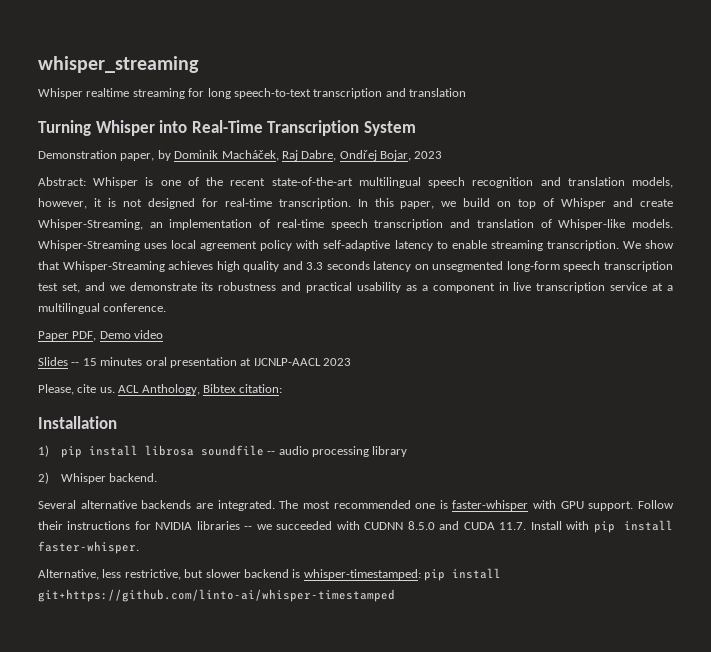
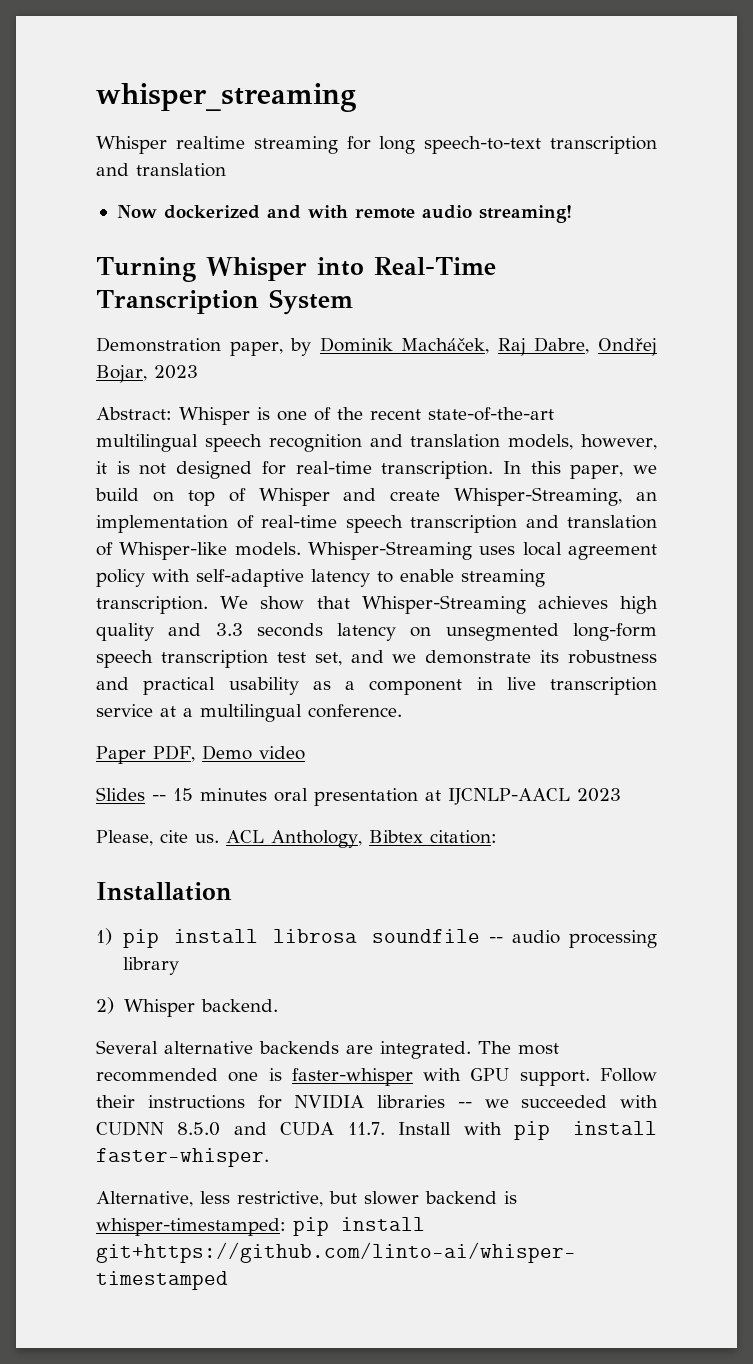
(466, 92) none -> [116,205,572,223] // Now dockerized and with remote audio streaming!

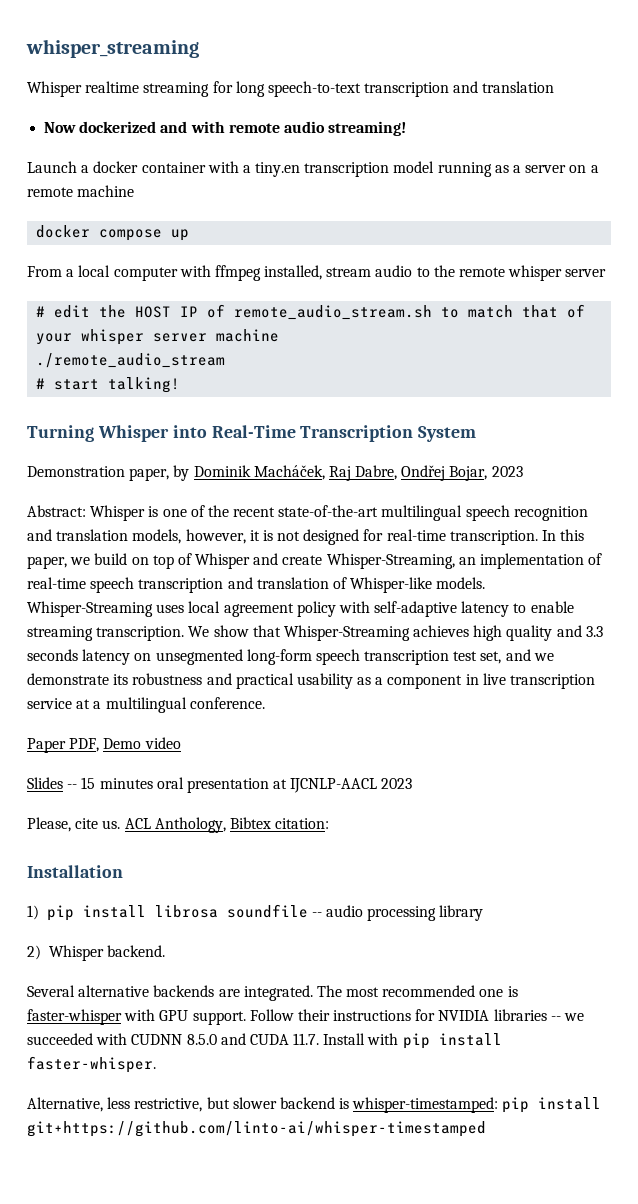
(572, 214) none -> [27,161,599,177] [27,185,135,197] [36,225,190,241] [27,265,607,281] [36,304,586,320] [36,329,280,345] [36,353,226,368] [36,377,181,393] // Launch a docker container with a tiny.en transcription model running as a server on a remote machine // docker compose up // From a local computer with ffmpeg installed, stream audio to the remote whisper server // # edit the HOST IP of remote_audio_stream.sh to match that of your whisper server machine // ./remote_audio_stream // # start talking!

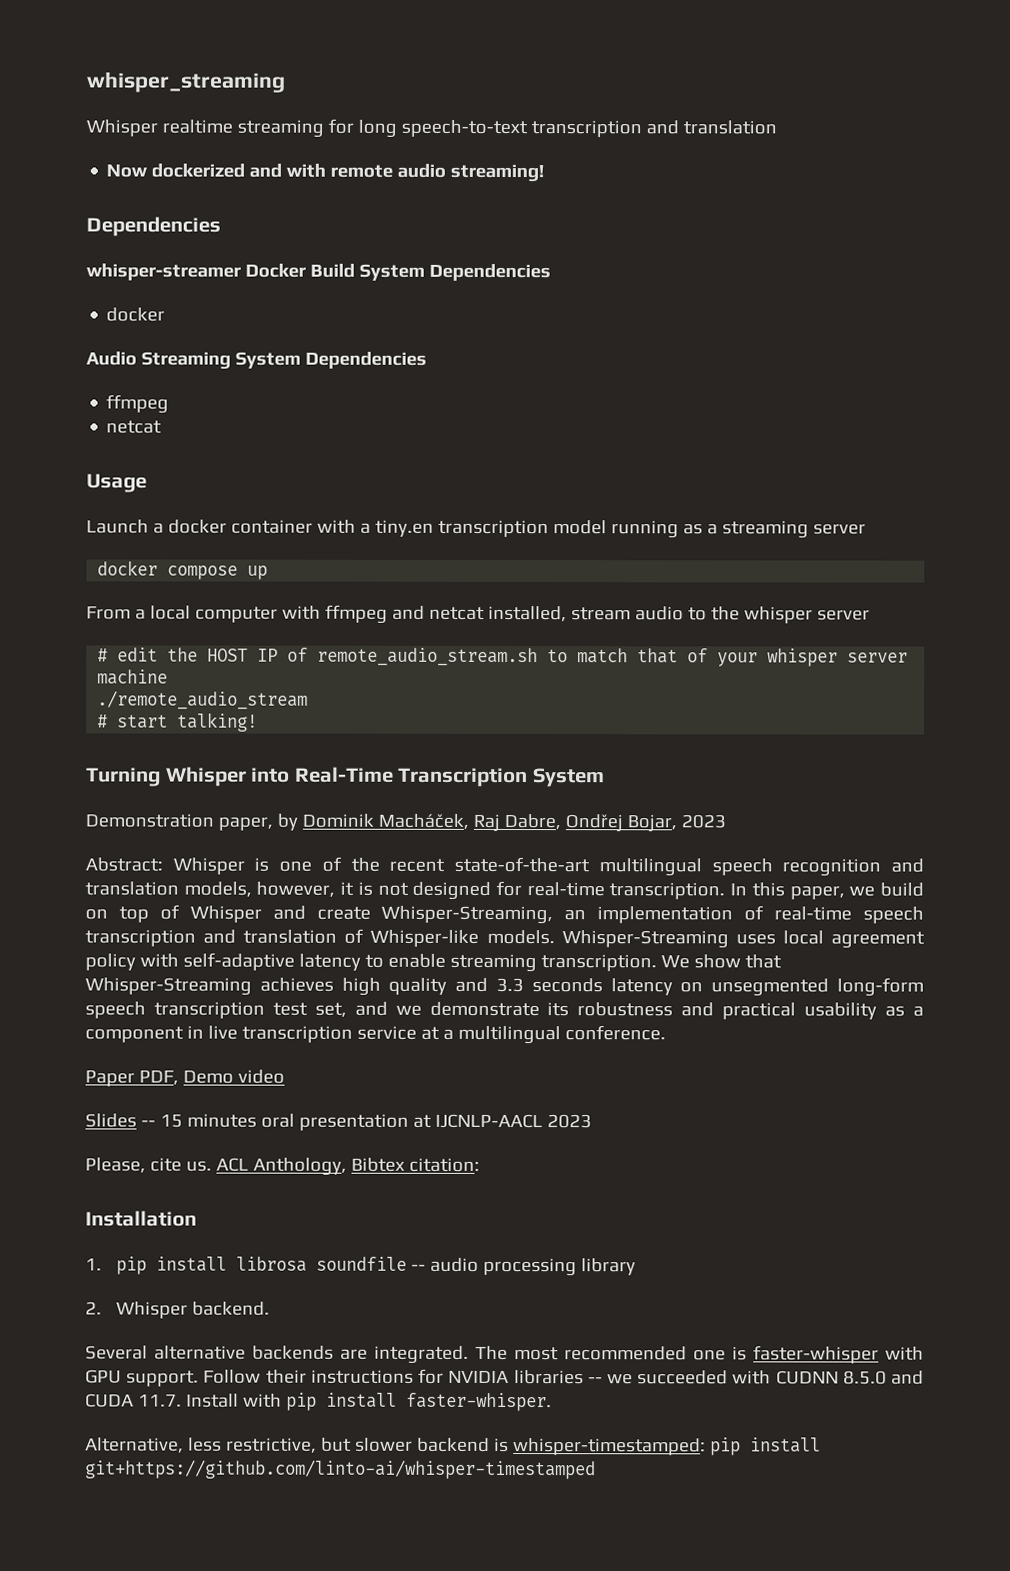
(407, 128) none -> [86,216,221,237] [86,263,551,282] [106,307,166,322] [86,351,427,370] [106,394,170,414] [106,420,163,434] [86,473,147,493] // Dependencies // whisper-streamer Docker Build System Dependencies // docker // Audio Streaming System Dependencies // ffmpeg // netcat // Usage
[525,165,599,173] [27,185,135,197] server on a remote machine -> [721,520,866,539] streaming server
(261, 273) none -> [391,605,485,620] and netcat
[459,267,506,277] remote -> (740, 613) none
[27,905,39,920] 1) -> [85,1258,102,1271] 1.
[27,945,41,960] 2) -> [85,1301,102,1315] 2.

